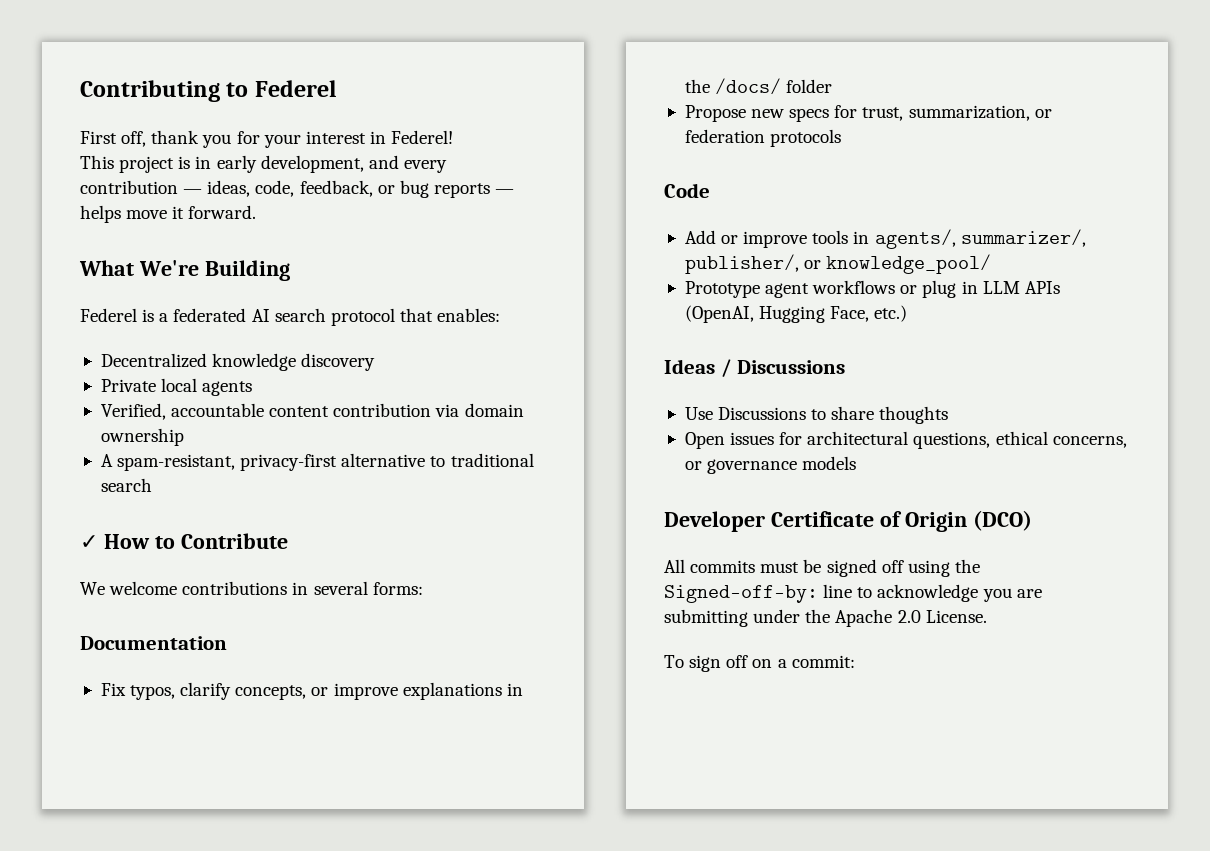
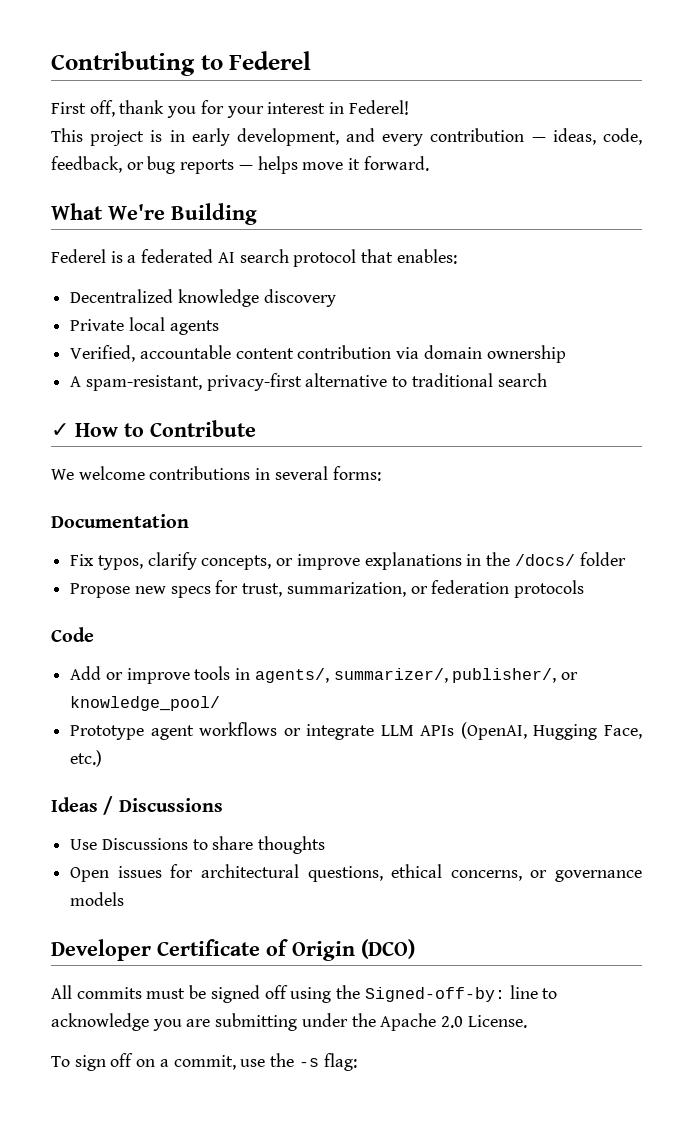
[922,280,978,298] plug in -> [306,724,375,740] integrate
[791,655,855,668] commit: -> [173,1053,357,1071] commit, use the -s flag:

